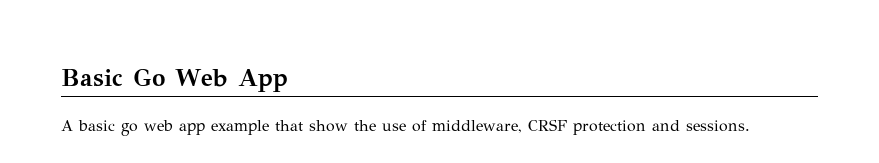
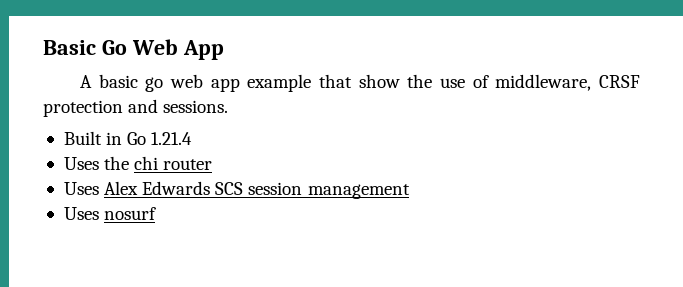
(750, 126) none -> [63,131,193,145] [63,156,213,170] [63,181,410,199] [63,207,157,220] // Built in Go 1.21.4 // Uses the chi router // Uses Alex Edwards SCS session management // Uses nosurf

